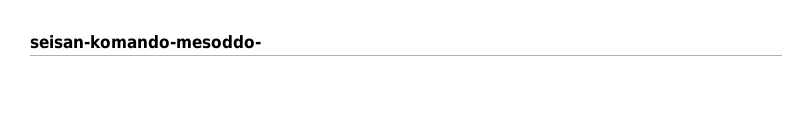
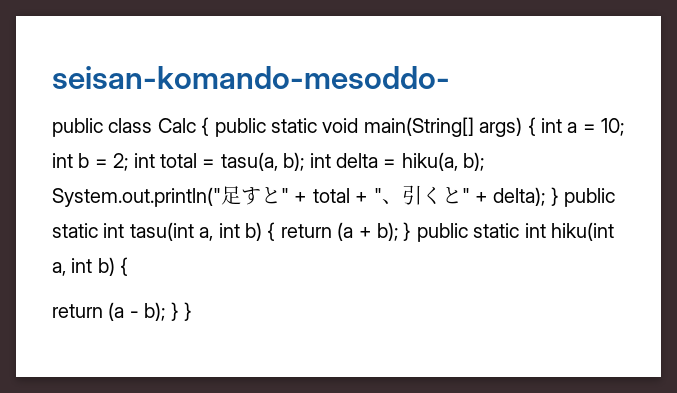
(261, 42) none -> [52,117,625,137] [52,152,485,171] [52,185,616,207] [52,222,614,242] [52,257,129,276] [52,302,193,321] // public class Calc { public static void main(String[] args) { int a = 10; int b = 2; int total = tasu(a, b); int delta = hiku(a, b); System.out.println("足すと" + total + "、引くと" + delta); } public static int tasu(int a, int b) { return (a + b); } public static int hiku(int a, int b) { // return (a - b); } }

